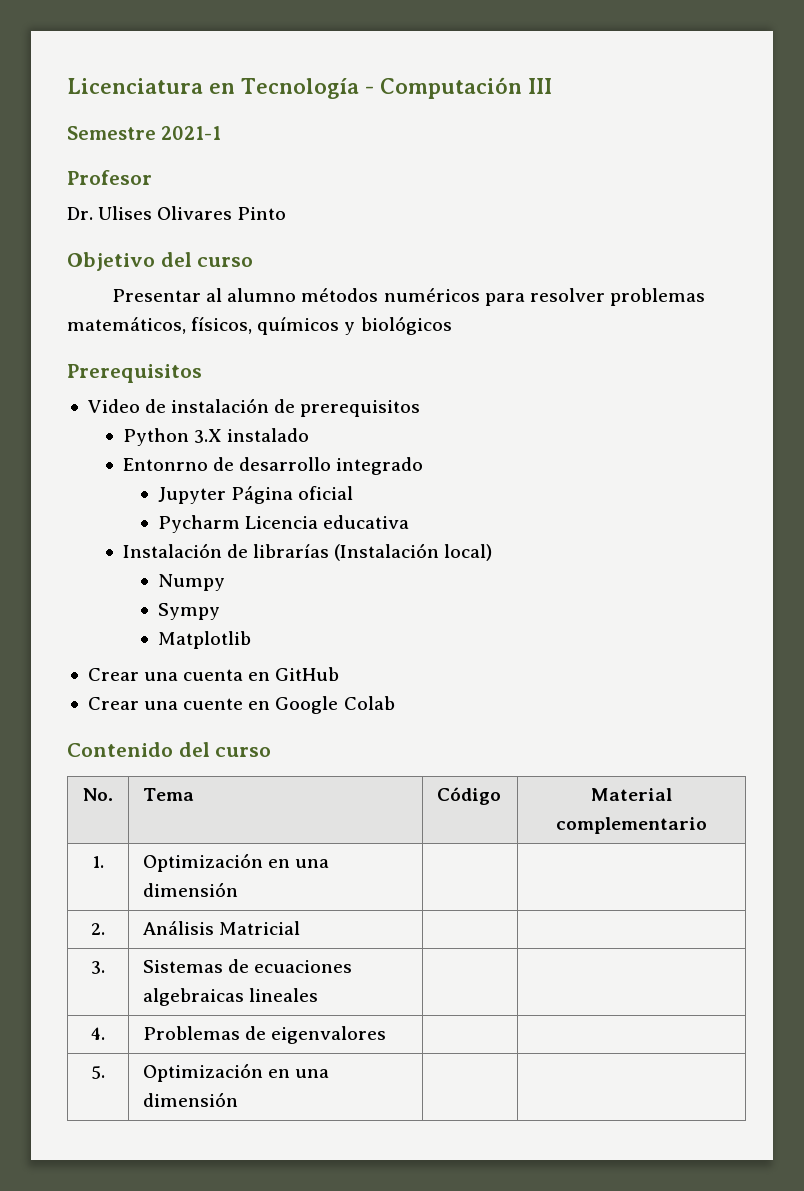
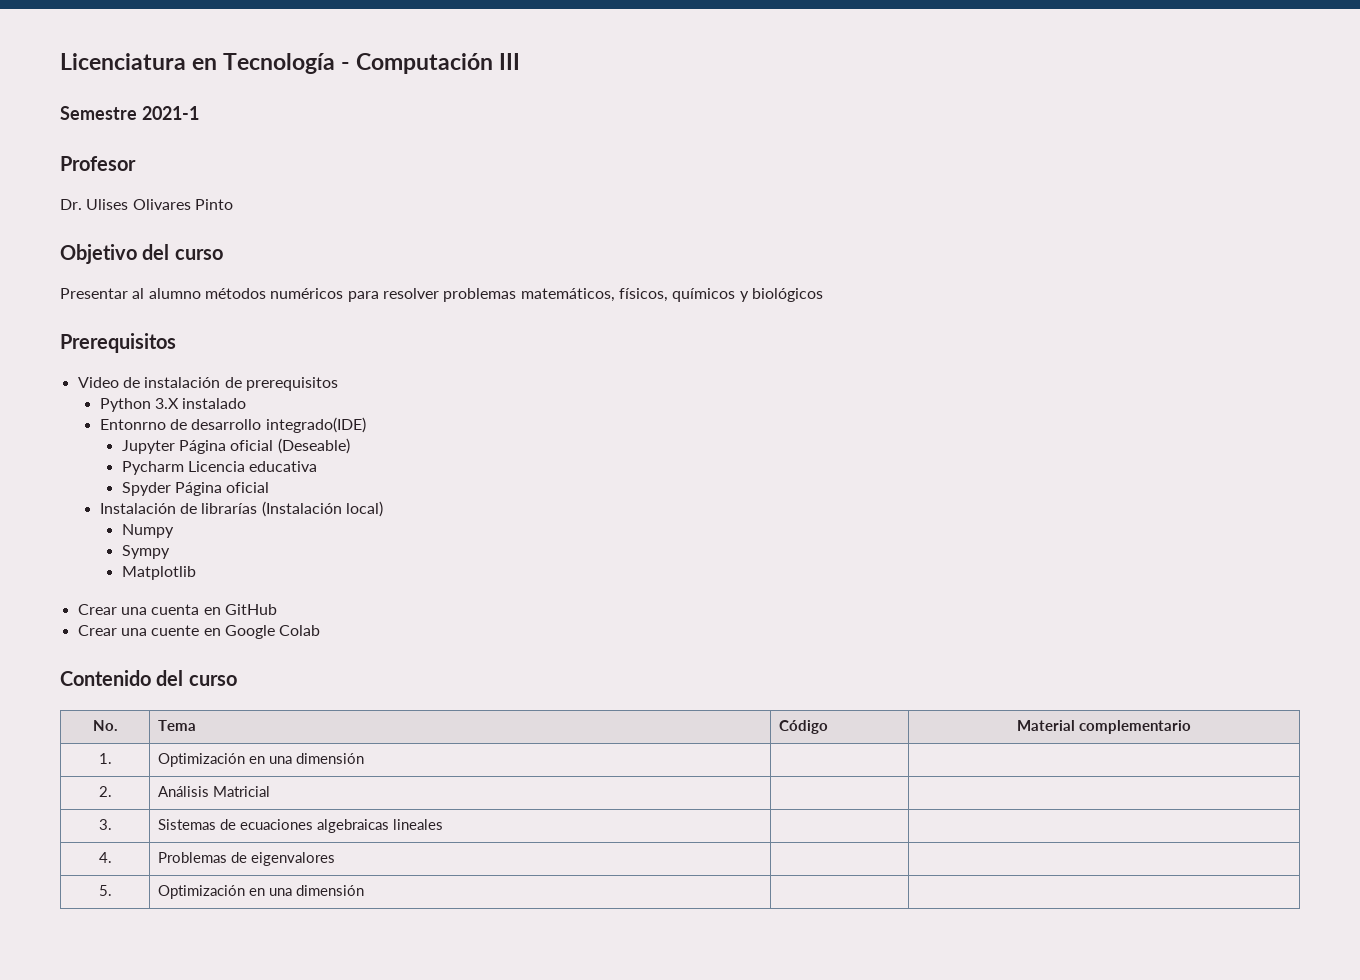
[336,457,424,475] integrado -> [265,417,366,433] integrado(IDE)
(354, 493) none -> [277,438,350,454] (Deseable)
(410, 522) none -> [121,482,270,496] // Spyder Página oficial

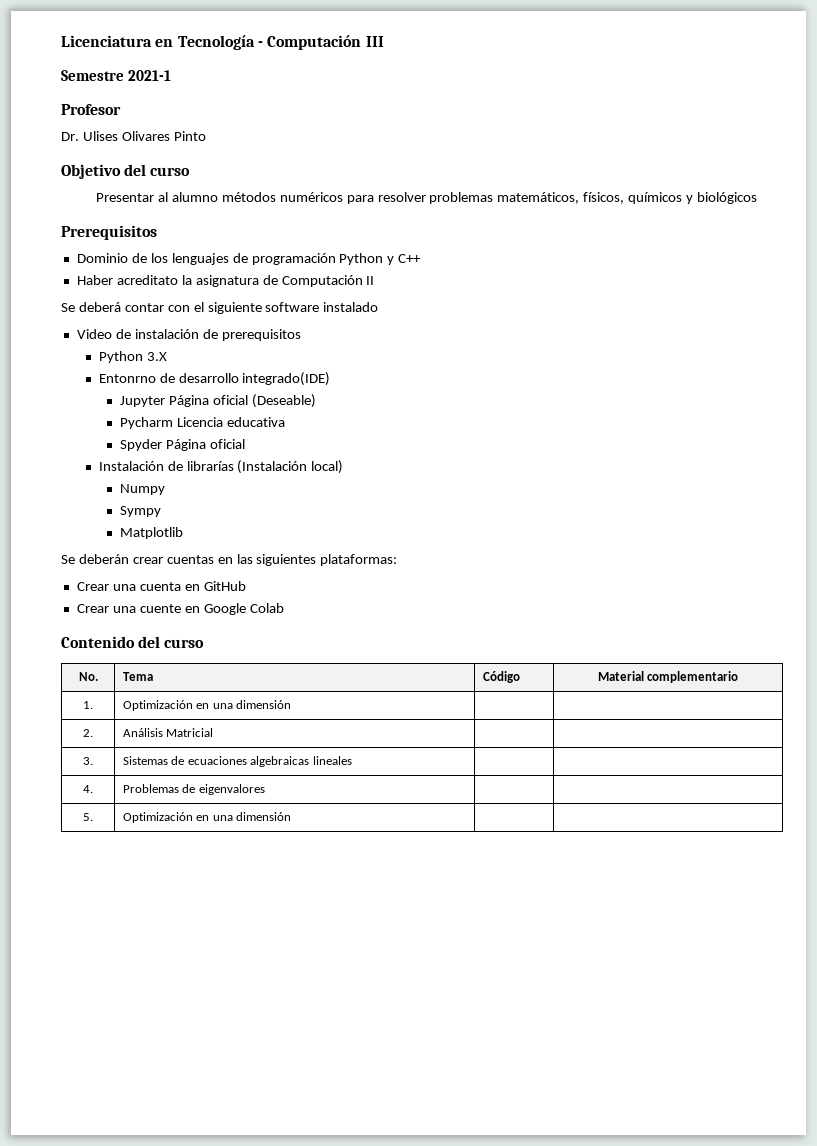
(176, 343) none -> [76,253,422,265] [76,275,375,287] [61,302,379,314] // Dominio de los lenguajes de programación Python y C++ // Haber acreditato la asignatura de Computación II // Se deberá contar con el siguiente software instalado
[182,398,247,409] instalado -> (167, 356) none
(196, 573) none -> [61,554,398,566] // Se deberán crear cuentas en las siguientes plataformas:

